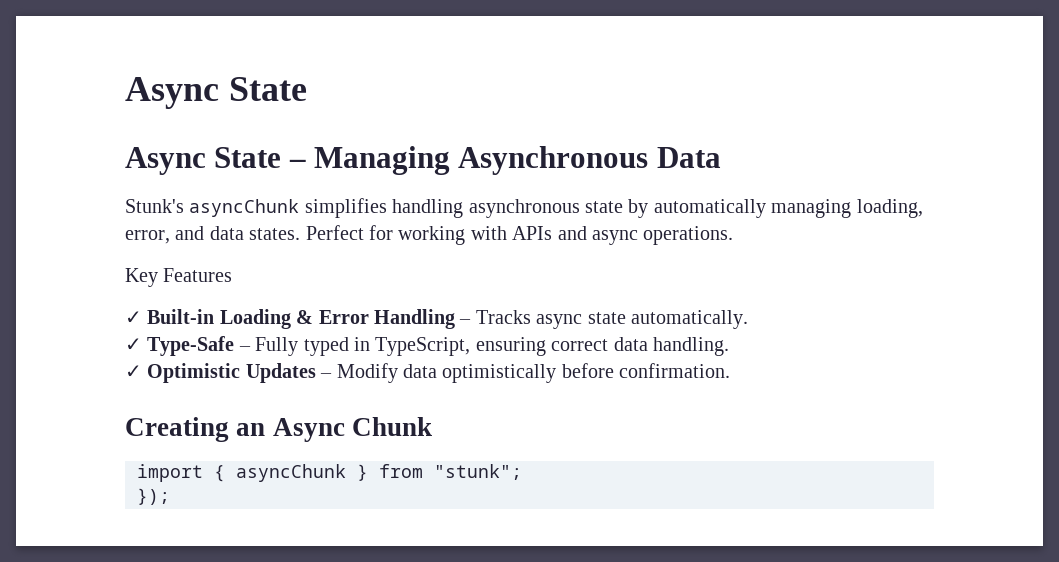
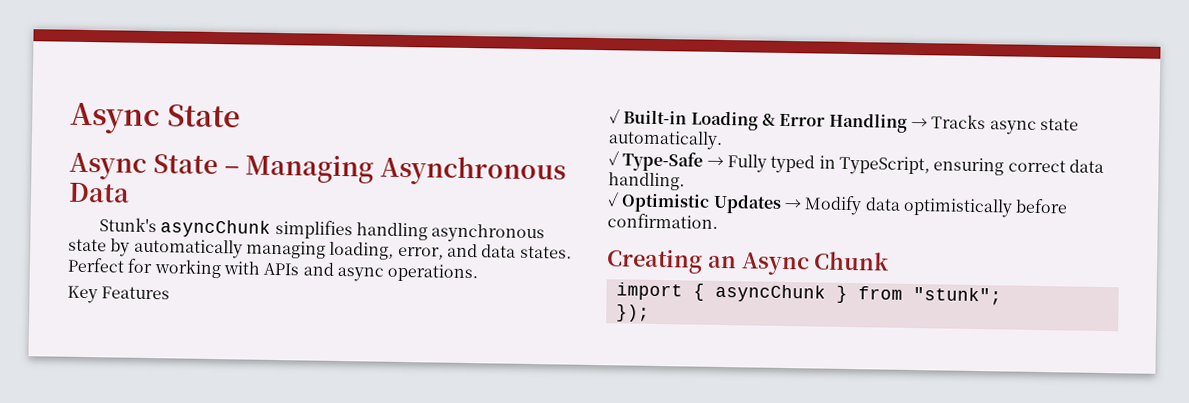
[459,319,472,324] – -> [910,117,928,129] →
[238,346,251,351] – -> [706,156,724,168] →
[320,373,333,378] – -> [783,198,802,210] →

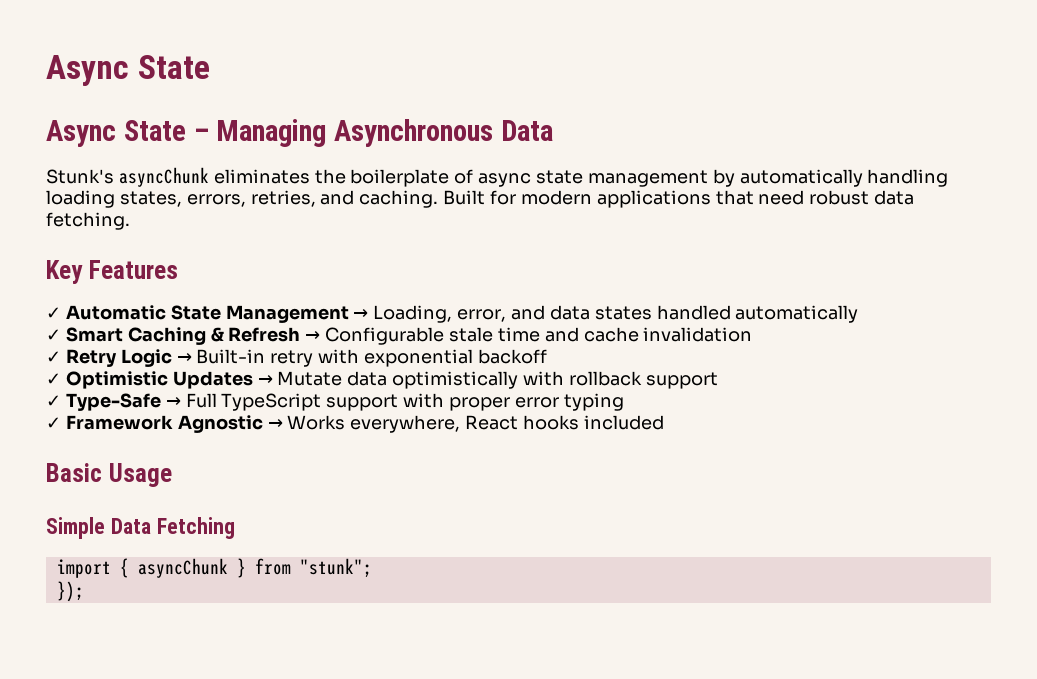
[274,219,546,244] [68,238,572,260] [67,257,479,283] [67,285,171,304] [609,108,1079,135] [608,130,723,150] [608,150,1104,176] [608,172,685,191] simplifies handling asynchronous state by automatically managing loading, error, and data states. Perfect for working with APIs and async operations. // Key Features // ✓ Built-in Loading & Error Handling → Tracks async state automatically. // ✓ Type-Safe → Fully typed in TypeScript, ensuring correct data handling. -> [213,169,949,187] [46,190,915,208] [46,212,130,230] [46,260,178,284] [46,305,859,323] [46,327,753,345] [46,349,547,367] eliminates the boilerplate of async state management by automatically handling loading states, errors, retries, and caching. Built for modern applications that need robust data fetching. // Key Features // ✓ Automatic State Management → Loading, error, and data states handled automatically // ✓ Smart Caching & Refresh → Configurable stale time and cache invalidation // ✓ Retry Logic → Built-in retry with exponential backoff
[804,195,863,216] Modify -> [277,371,343,386] Mutate
[1015,198,1069,214] [607,213,718,229] [606,248,890,276] before confirmation. // Creating an Async Chunk -> [523,371,718,389] [46,393,624,411] [46,415,664,433] [46,463,172,487] [46,517,235,539] with rollback support // ✓ Type-Safe → Full TypeScript support with proper error typing // ✓ Framework Agnostic → Works everywhere, React hooks included // Basic Usage // Simple Data Fetching

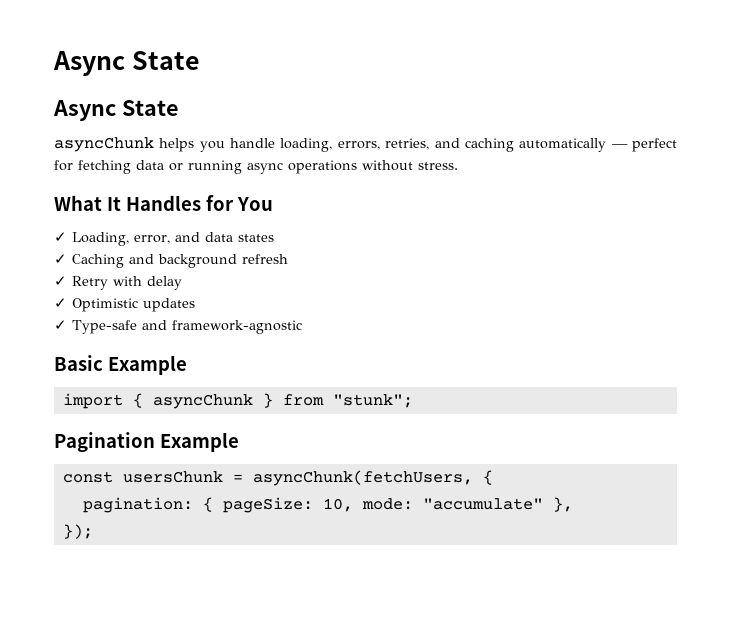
[193,119,554,147] [46,167,949,187] [46,190,915,208] [46,212,130,230] [46,260,178,284] [46,305,369,323] – Managing Asynchronous Data // Stunk's asyncChunk eliminates the boilerplate of async state management by automatically handling loading states, errors, retries, and caching. Built for modern applications that need robust data fetching. // Key Features // ✓ Automatic State Management → -> [54,137,678,152] [54,160,458,174] [54,195,273,211] [54,232,67,242] // asyncChunk helps you handle loading, errors, retries, and caching automatically — perfect for fetching data or running async operations without stress. // What It Handles for You // ✓
[656,305,859,323] [46,327,753,345] [46,349,547,367] [46,371,718,389] [46,393,624,411] [46,415,664,433] [46,463,172,487] [46,517,235,539] handled automatically // ✓ Smart Caching & Refresh → Configurable stale time and cache invalidation // ✓ Retry Logic → Built-in retry with exponential backoff // ✓ Optimistic Updates → Mutate data optimistically with rollback support // ✓ Type-Safe → Full TypeScript support with proper error typing // ✓ Framework Agnostic → Works everywhere, React hooks included // Basic Usage // Simple Data Fetching -> [54,254,288,268] [54,276,182,290] [54,298,195,312] [54,320,302,334] [54,355,187,375] // ✓ Caching and background refresh // ✓ Retry with delay // ✓ Optimistic updates // ✓ Type-safe and framework-agnostic // Basic Example
(372, 568) none -> [54,432,239,452] [62,470,493,486] [82,497,573,513] // Pagination Example // const usersChunk = asyncChunk(fetchUsers, { // pagination: { pageSize: 10, mode: "accumulate" },

